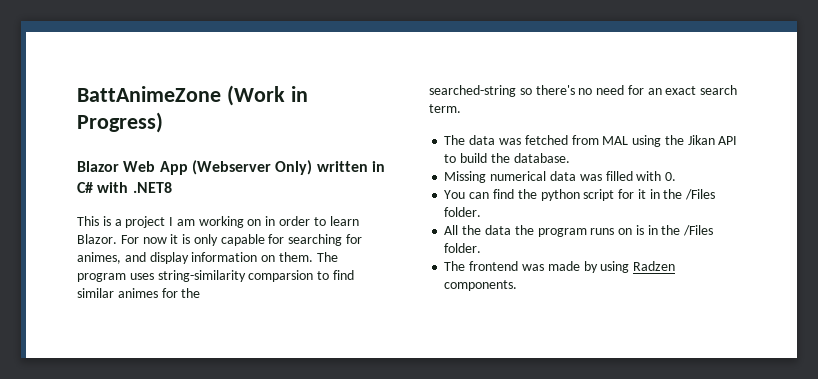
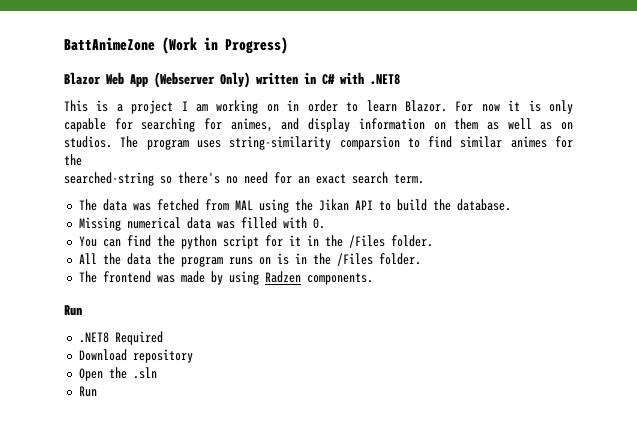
[278,252,313,262] them. -> [454,118,573,130] [64,136,112,148] them as well as on studios.
(518, 285) none -> [64,305,82,316] [78,331,163,345] [78,349,193,363] [78,367,157,381] [78,386,97,397] // Run // .NET8 Required // Download repository // Open the .sln // Run

